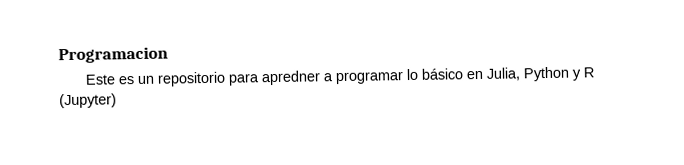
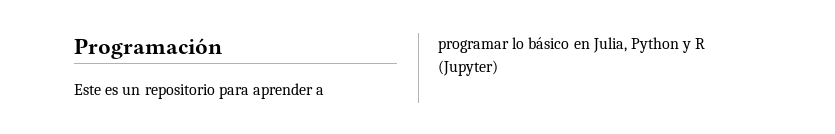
[58,46,168,64] Programacion -> [74,38,222,59] Programación
[261,70,322,86] apredner -> [252,83,313,99] aprender

